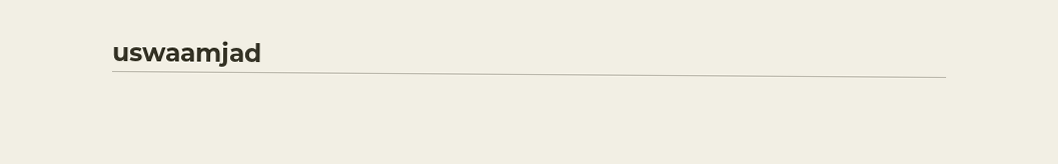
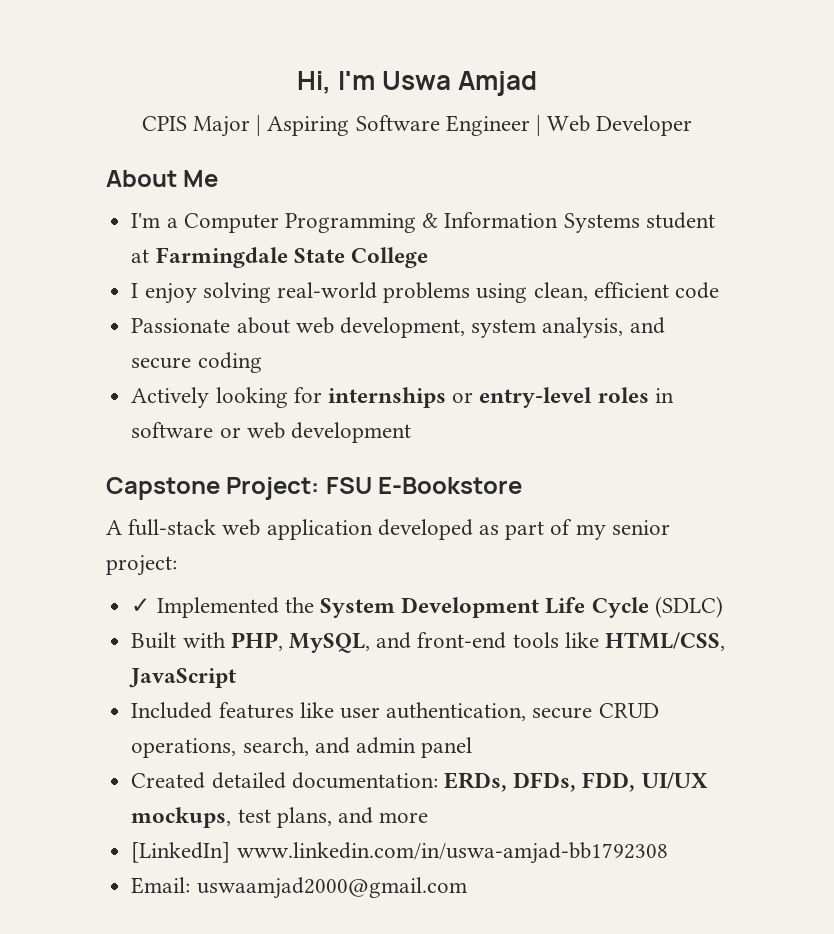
[112,40,262,68] uswaamjad -> [296,71,538,96] [141,115,693,137] [106,170,219,187] [131,212,715,233] [131,247,428,268] [131,282,719,304] [131,317,665,338] [131,352,262,373] [131,387,674,408] [131,422,411,443] [106,477,523,500] [106,519,670,540] [106,555,177,576] [131,596,723,618] [131,632,725,653] [129,668,237,688] [131,702,659,721] [131,737,473,758] [131,772,708,792] [131,807,429,828] [131,842,668,864] [131,877,467,899] Hi, I'm Uswa Amjad // CPIS Major | Aspiring Software Engineer | Web Developer // About Me // I'm a Computer Programming & Information Systems student at Farmingdale State College // I enjoy solving real-world problems using clean, efficient code // Passionate about web development, system analysis, and secure coding // Actively looking for internships or entry-level roles in software or web development // Capstone Project: FSU E-Bookstore // A full-stack web application developed as part of my senior project: // ✓ Implemented the System Development Life Cycle (SDLC) // Built with PHP, MySQL, and front-end tools like HTML/CSS, JavaScript // Included features like user authentication, secure CRUD operations, search, and admin panel // Created detailed documentation: ERDs, DFDs, FDD, UI/UX mockups, test plans, and more // [LinkedIn] www.linkedin.com/in/uswa-amjad-bb1792308 // Email: uswaamjad2000@gmail.com

